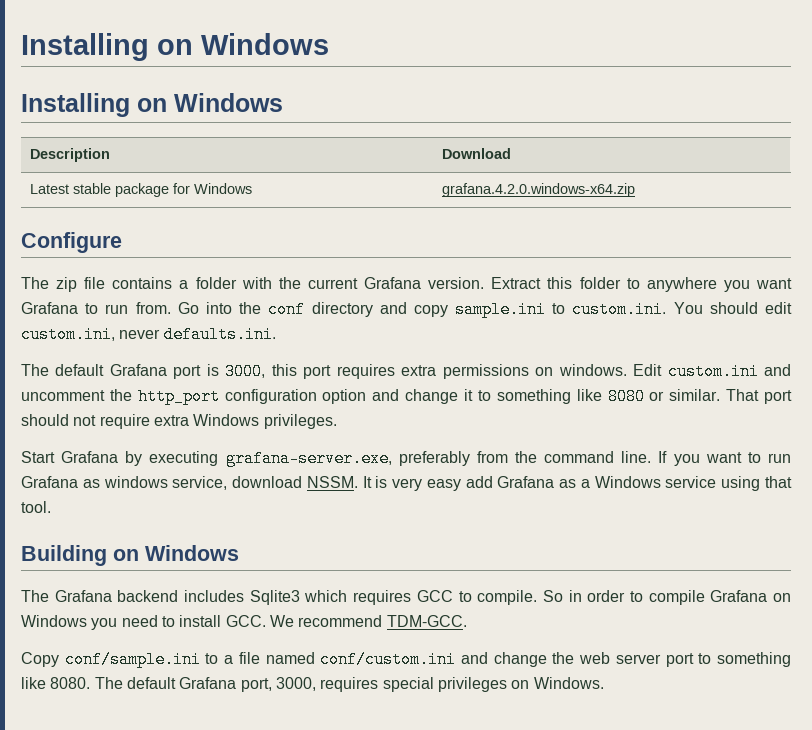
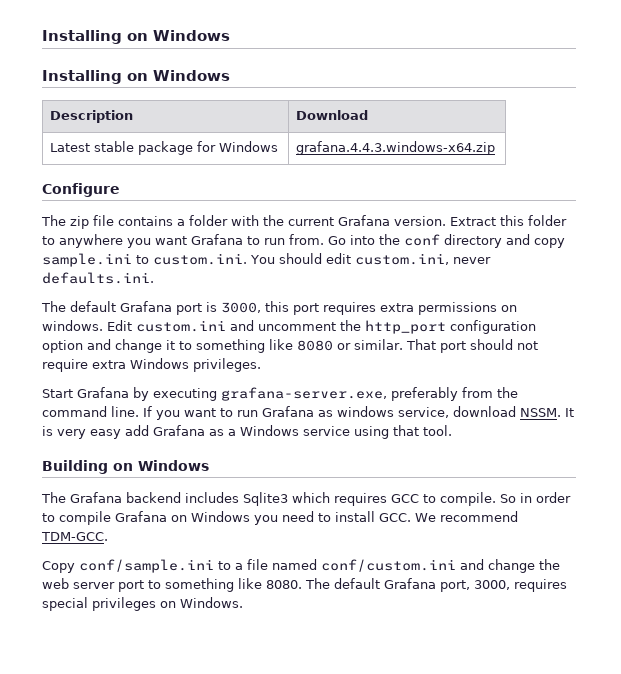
[442,183,636,197] grafana.4.2.0.windows-x64.zip -> [296,141,496,155] grafana.4.4.3.windows-x64.zip

